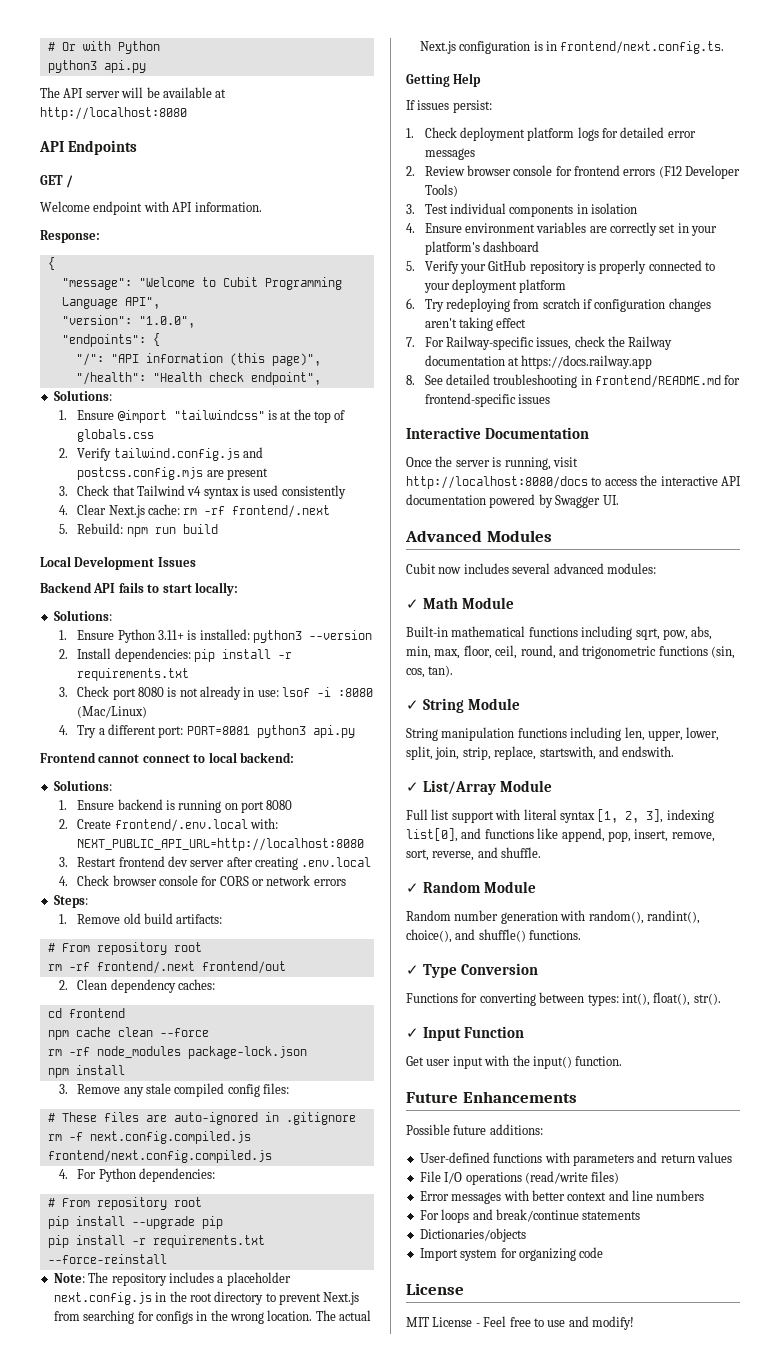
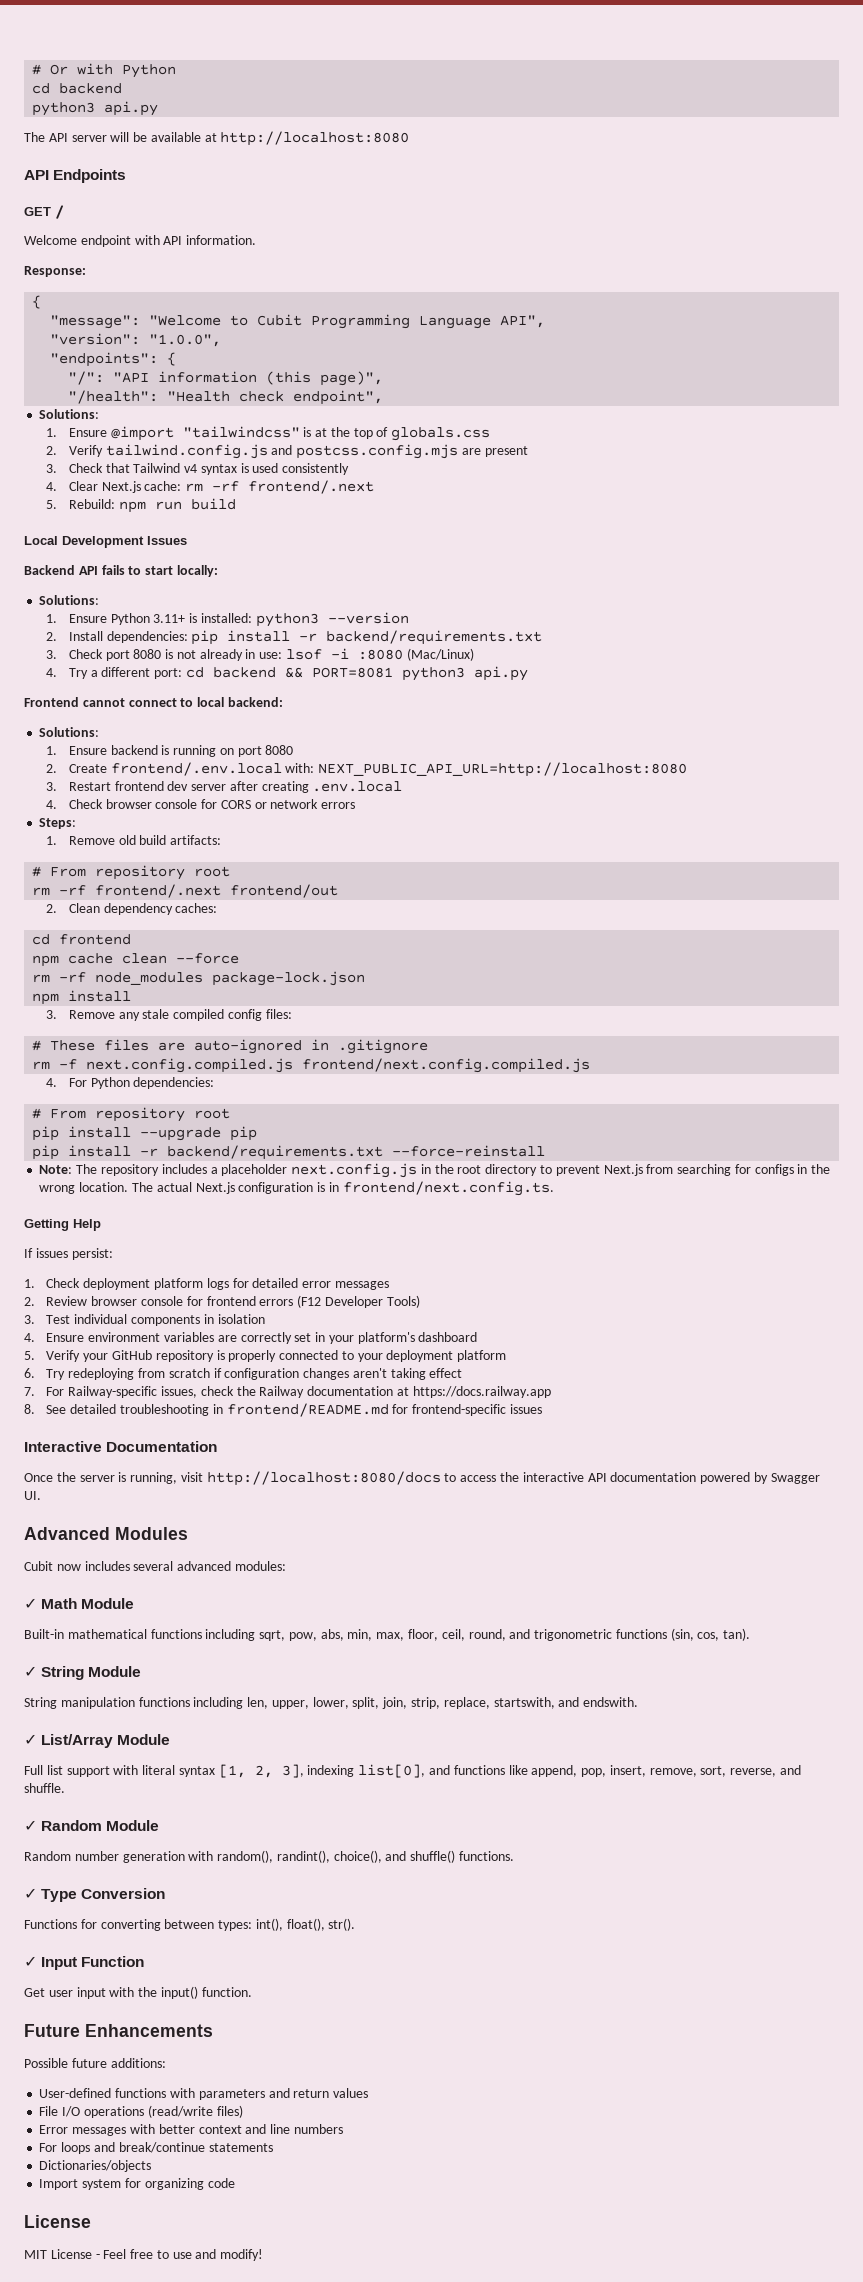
(160, 47) none -> [32,83,123,94] // cd backend
[77,668,190,681] requirements.txt -> [326,630,543,645] backend/requirements.txt
(184, 732) none -> [185,667,303,678] cd backend &&
[152,1235,265,1248] requirements.txt -> [167,1145,384,1160] backend/requirements.txt

